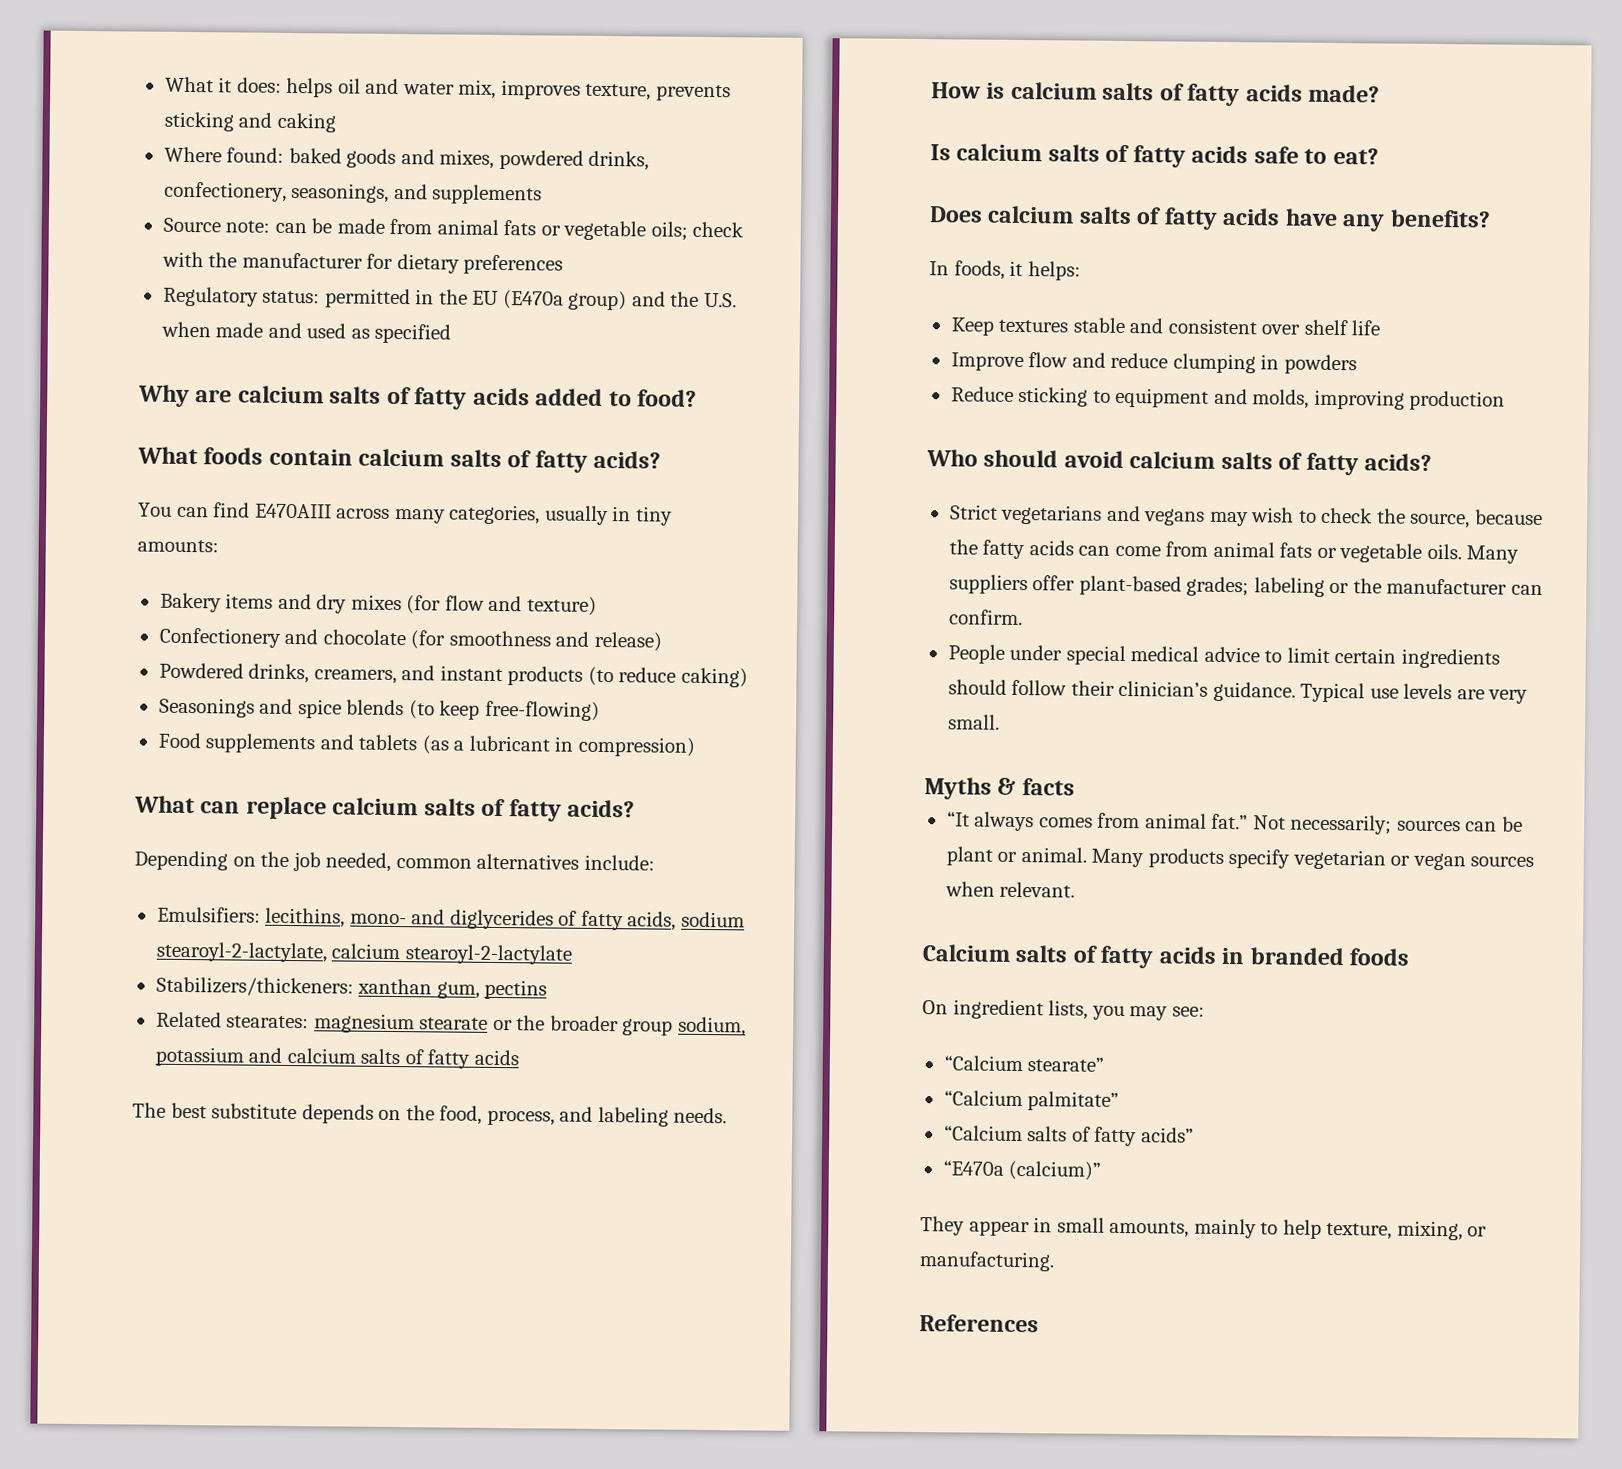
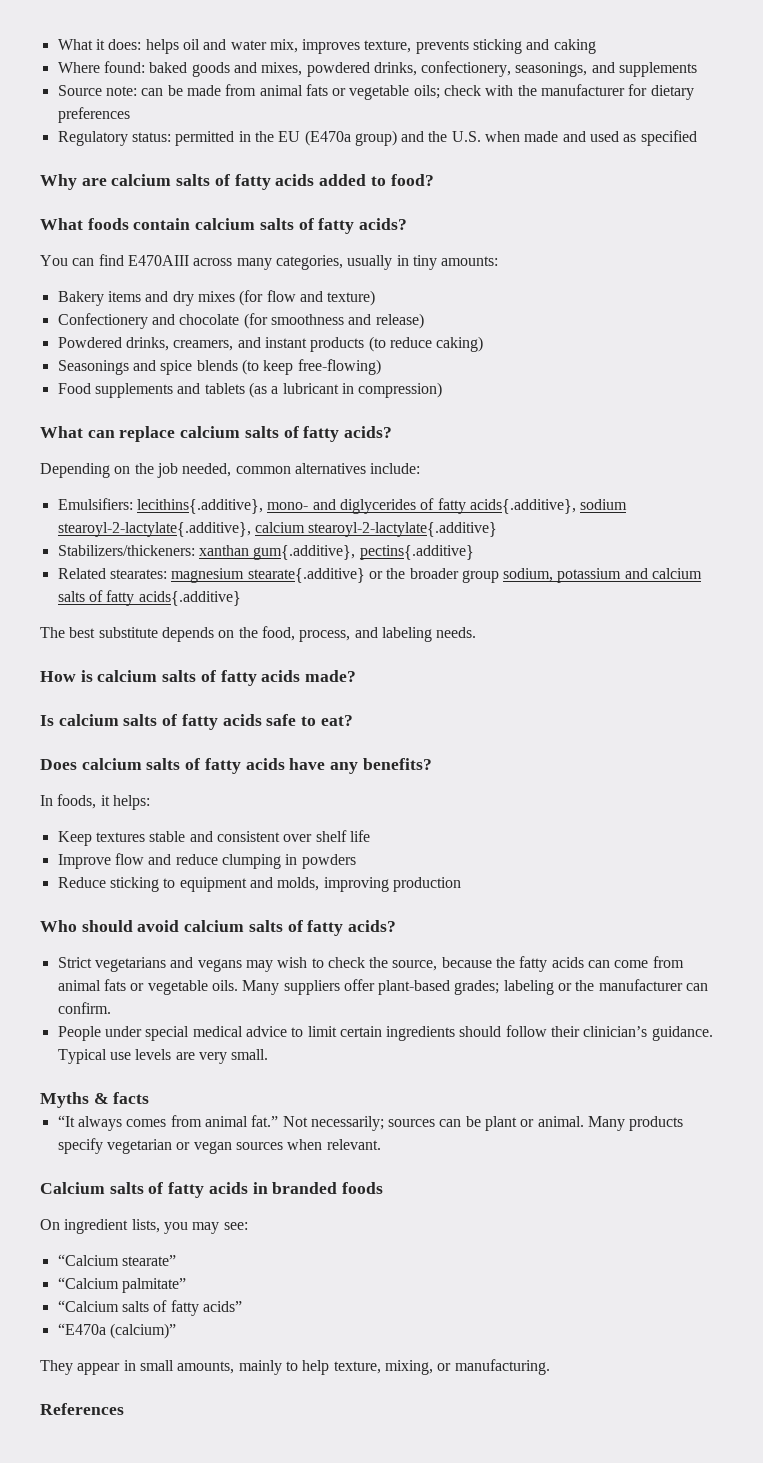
[265,907,346,928] lecithins, -> [136,499,263,514] lecithins{.additive},
[627,911,745,931] [155,941,572,965] acids, sodium stearoyl-2-lactylate, calcium stearoyl-2-lactylate -> [469,499,628,514] [57,522,498,537] acids{.additive}, sodium stearoyl-2-lactylate{.additive}, calcium stearoyl-2-lactylate{.additive}
[436,979,548,1000] gum, pectins -> [253,545,474,560] gum{.additive}, pectins{.additive}
[419,1017,489,1030] stearate -> [247,568,365,583] stearate{.additive}
[473,1049,519,1066] acids -> [138,591,241,606] acids{.additive}

